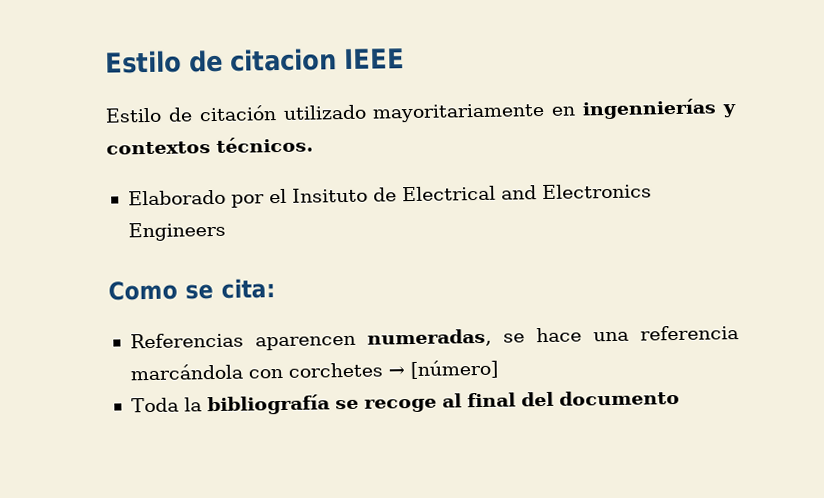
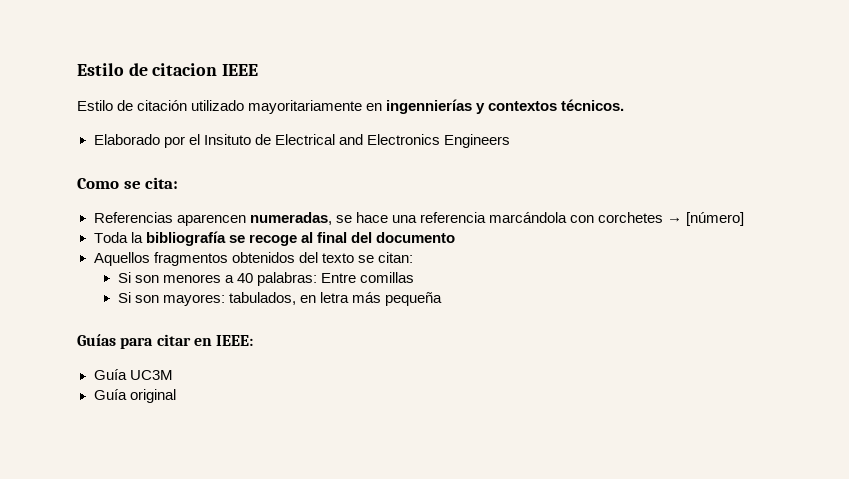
(680, 397) none -> [93,252,413,266] [117,272,415,286] [117,292,443,306] [77,334,254,349] [93,369,173,380] [93,389,176,403] // Aquellos fragmentos obtenidos del texto se citan: // Si son menores a 40 palabras: Entre comillas // Si son mayores: tabulados, en letra más pequeña // Guías para citar en IEEE: // Guía UC3M // Guía original

